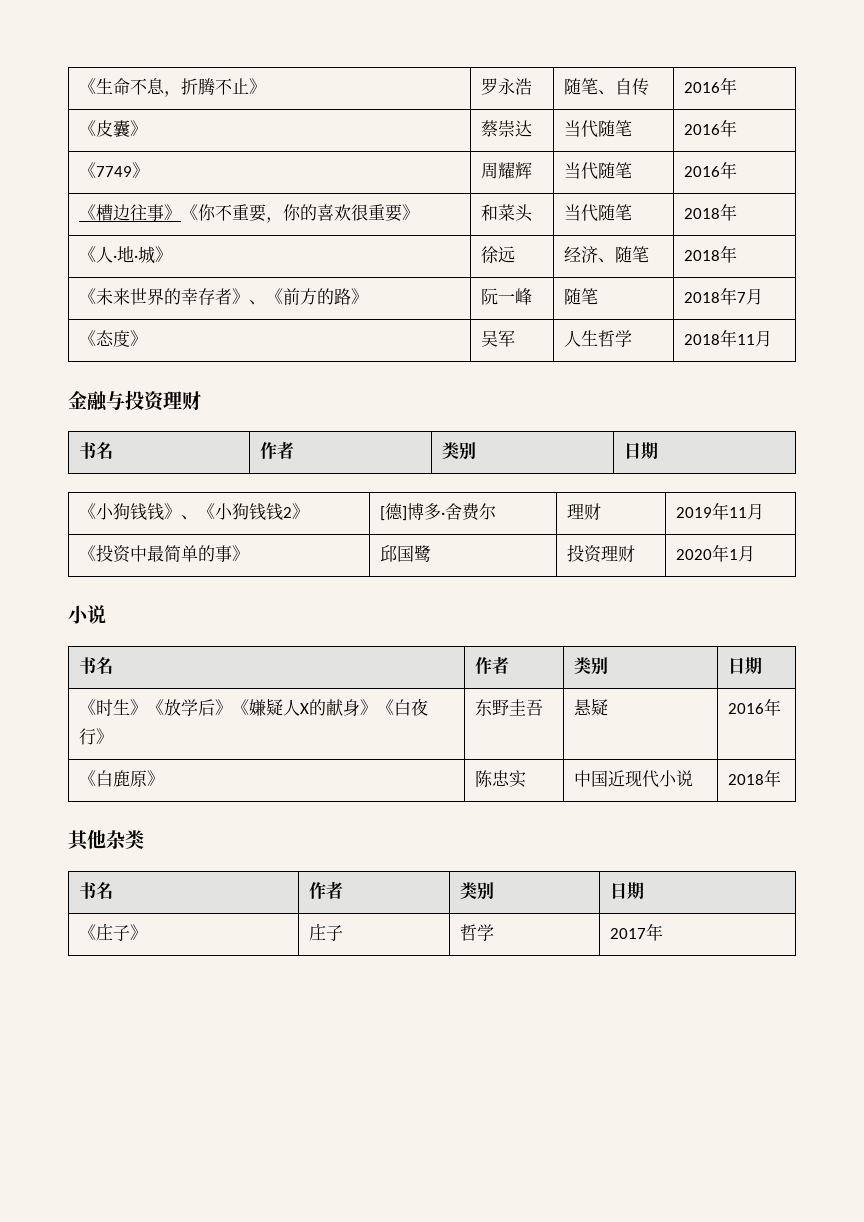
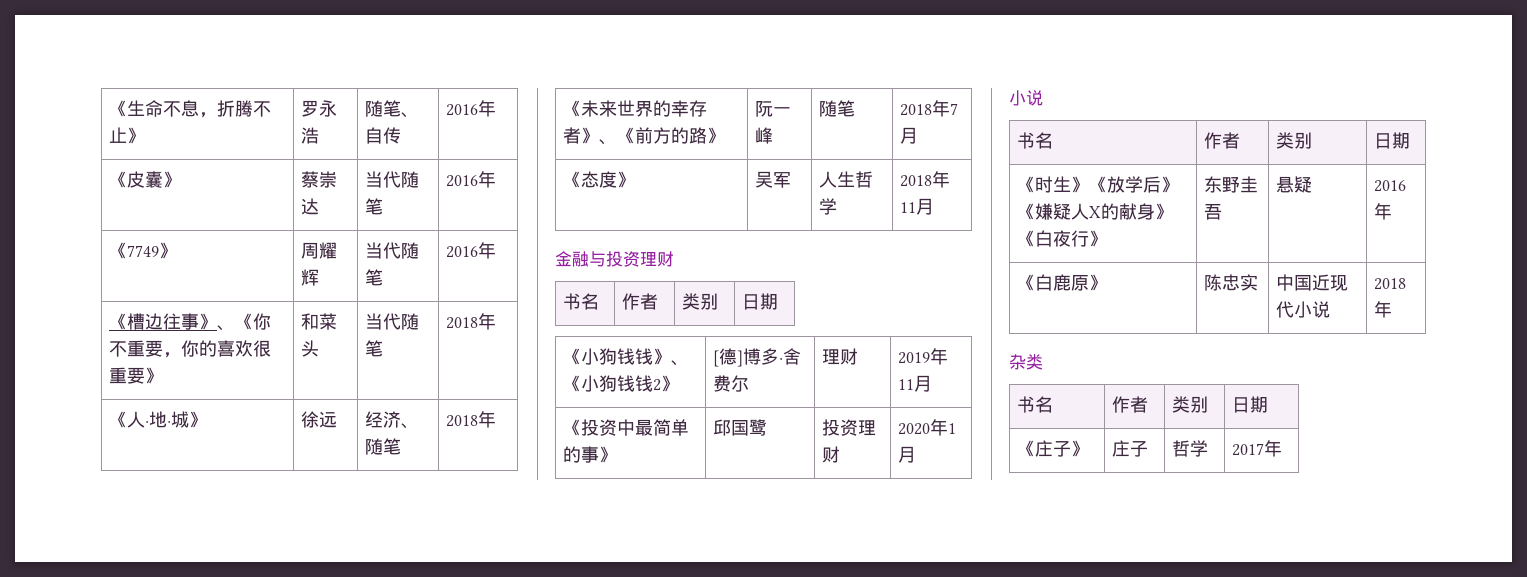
(182, 212) none -> [217,325,236,331] 、
[68,830,106,851] 其他 -> (1393, 309) none

